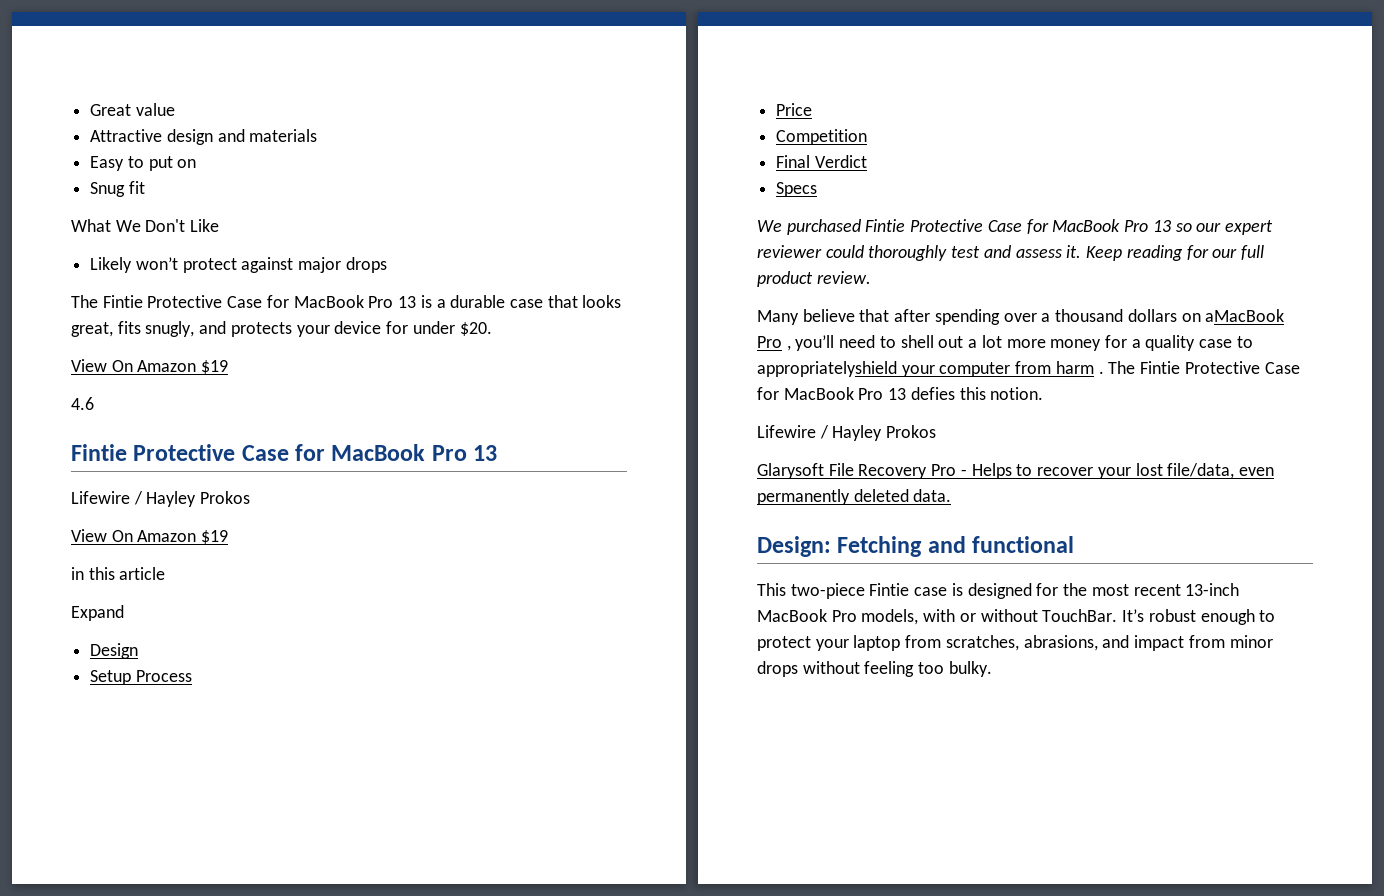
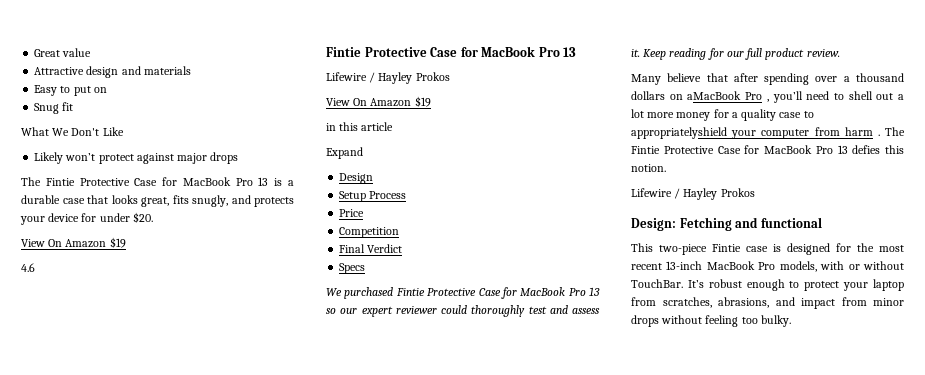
[757,463,1274,479] [757,489,952,505] // Glarysoft File Recovery Pro - Helps to recover your lost file/data, even permanently deleted data. -> (755, 192) none

